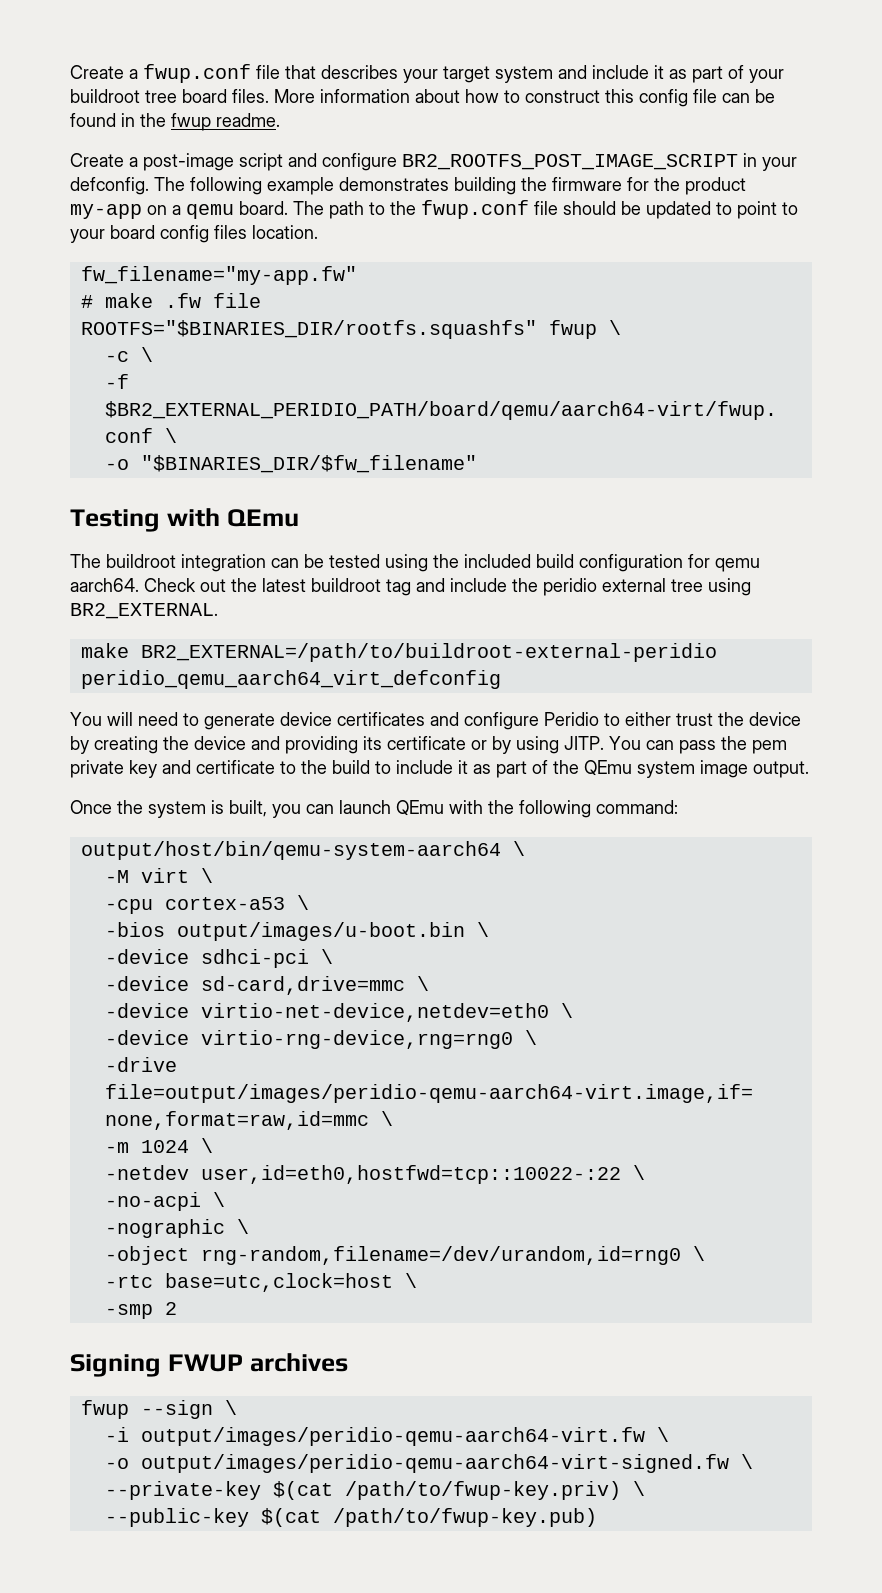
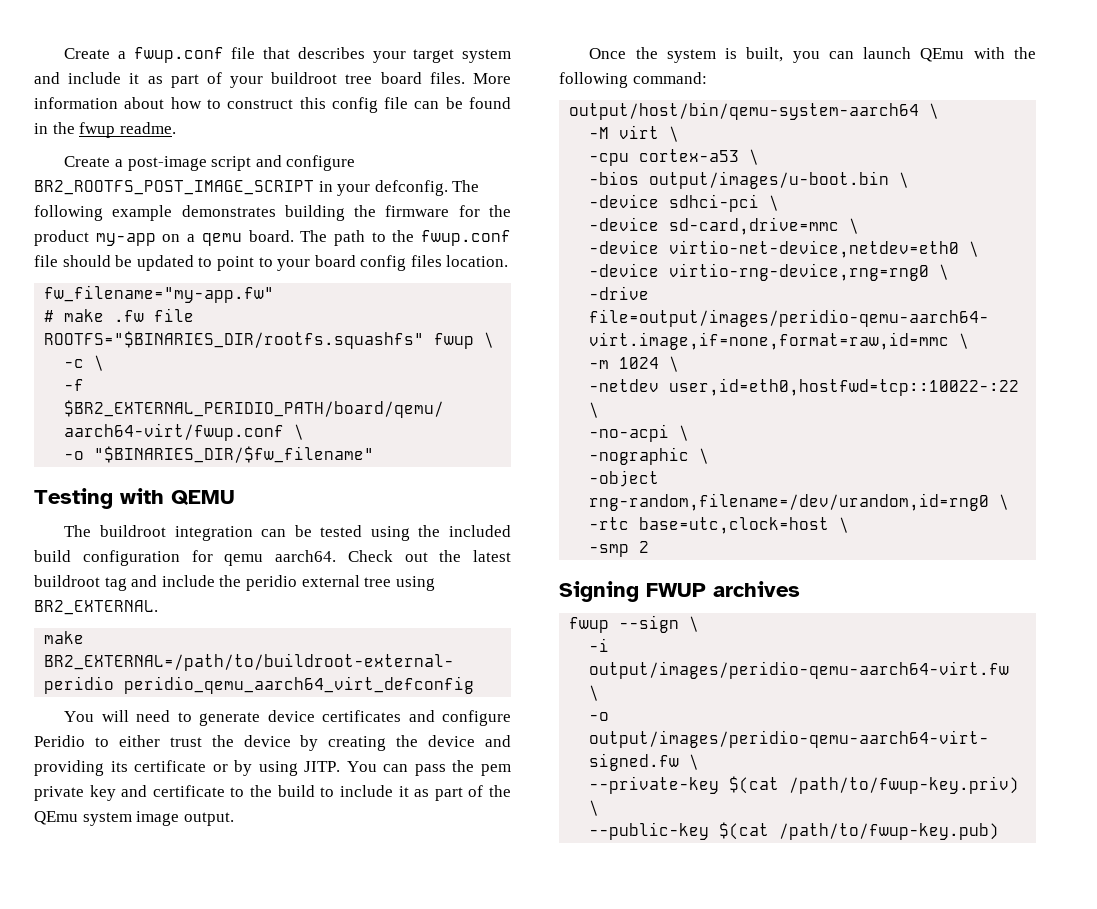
[226,509,299,527] QEmu -> [171,490,235,506] QEMU

